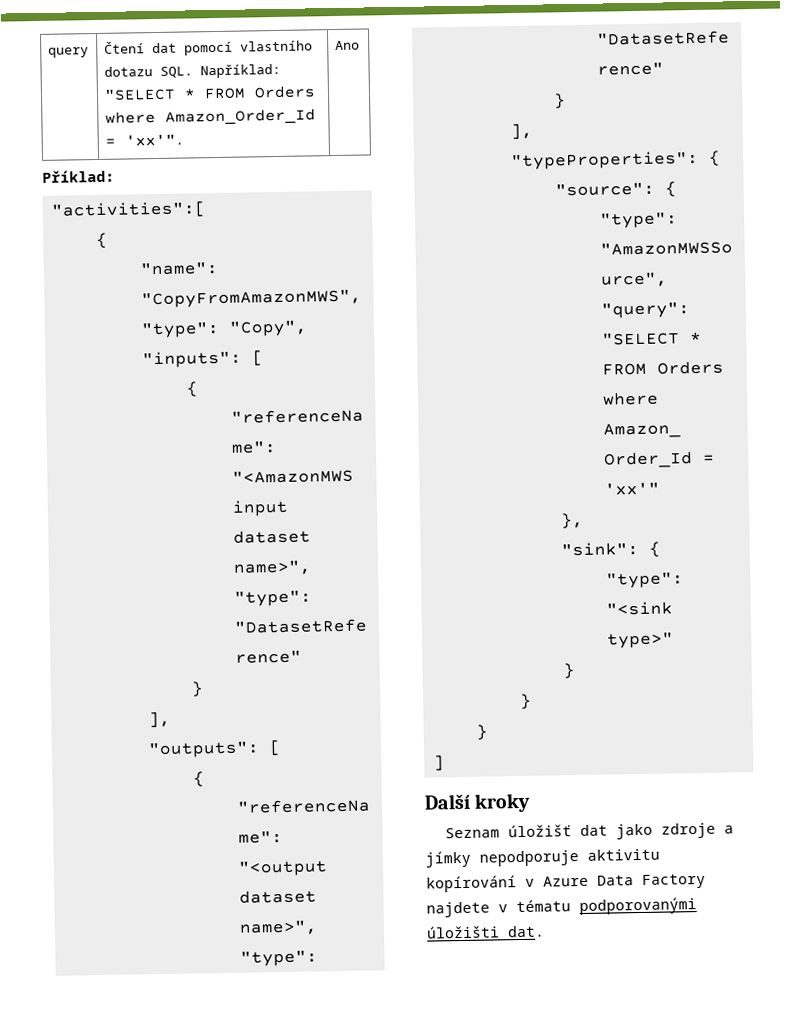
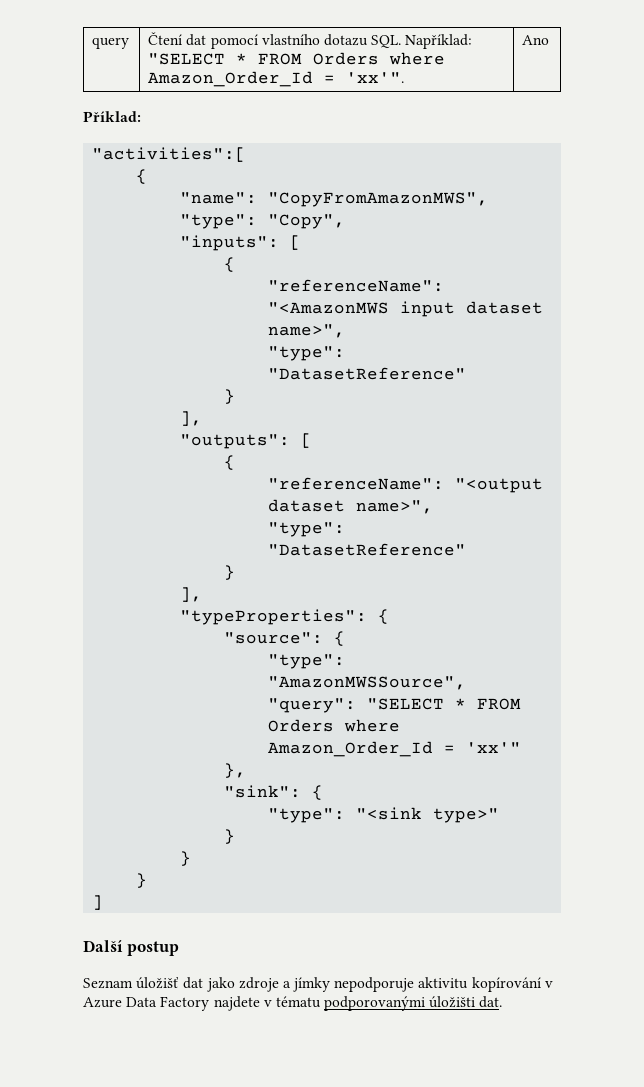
[474,792,532,813] kroky -> [126,941,179,956] postup

